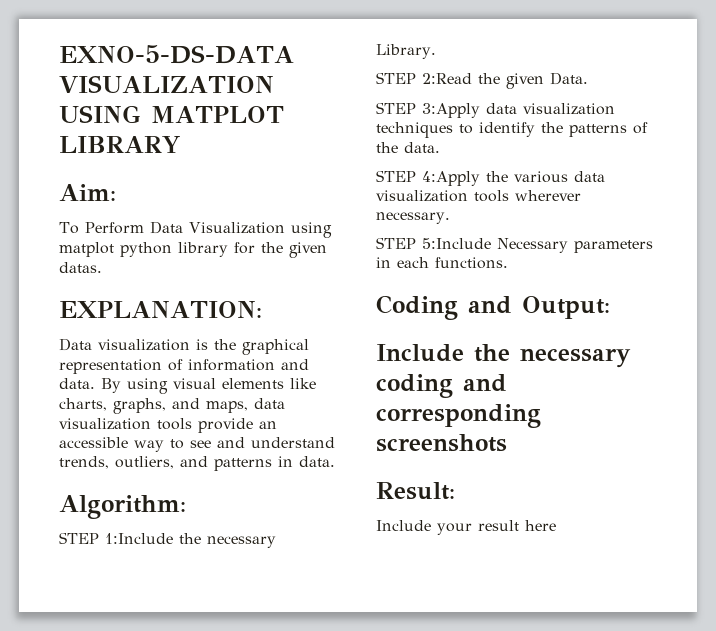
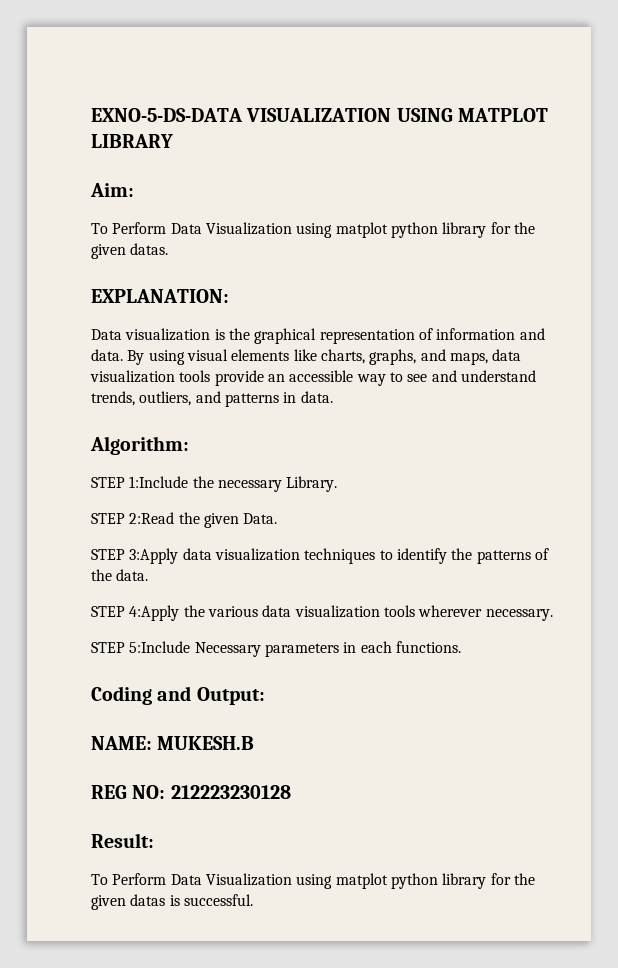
[376,344,631,368] [376,374,507,398] [376,404,541,428] [376,434,507,452] [376,482,455,500] [376,520,556,535] Include the necessary coding and corresponding screenshots // Result: // Include your result here -> [91,736,255,750] [91,785,291,799] [91,833,154,848] [91,873,535,889] [91,894,253,910] NAME: MUKESH.B // REG NO: 212223230128 // Result: // To Perform Data Visualization using matplot python library for the given datas is successful.

